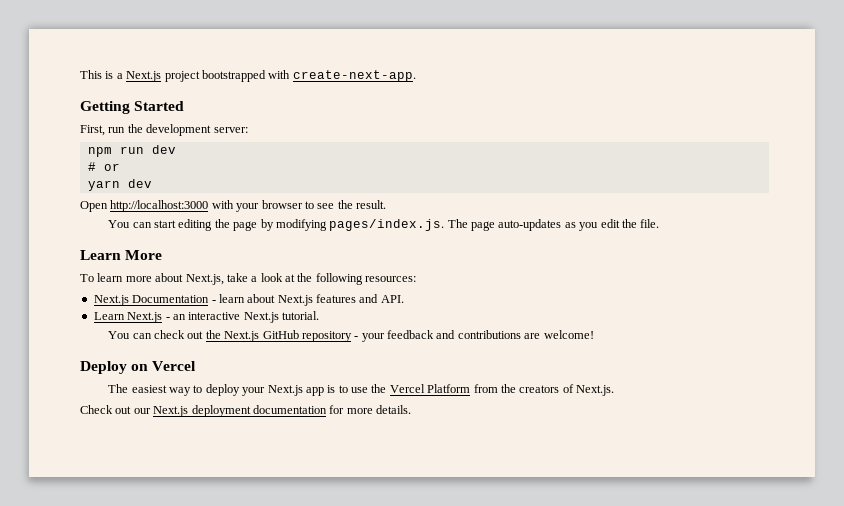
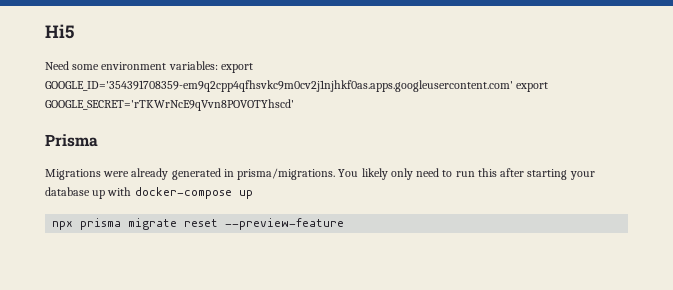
[80,70,416,82] [80,101,185,114] [80,124,248,136] [87,145,176,157] [87,162,120,171] [87,179,152,191] [80,200,386,212] [108,219,660,231] [80,250,163,260] [80,273,417,285] [93,294,404,306] [93,311,319,323] [108,330,594,342] [80,361,197,374] [108,384,615,396] [80,405,411,417] This is a Next.js project bootstrapped with create-next-app. // Getting Started // First, run the development server: // npm run dev // # or // yarn dev // Open http://localhost:3000 with your browser to see the result. // You can start editing the page by modifying pages/index.js. The page auto-updates as you edit the file. // Learn More // To learn more about Next.js, take a look at the following resources: // Next.js Documentation - learn about Next.js features and API. // Learn Next.js - an interactive Next.js tutorial. // You can check out the Next.js GitHub repository - your feedback and contributions are welcome! // Deploy on Vercel // The easiest way to deploy your Next.js app is to use the Vercel Platform from the creators of Next.js. // Check out our Next.js deployment documentation for more details. -> [45,24,74,39] [45,61,253,73] [45,80,549,92] [45,99,294,111] [45,134,98,147] [45,168,595,180] [45,187,253,199] [52,218,345,230] Hi5 // Need some environment variables: export GOOGLE_ID='354391708359-em9q2cpp4qfhsvkc9m0cv2j1njhkf0as.apps.googleusercontent.com' export GOOGLE_SECRET='rTKWrNcE9qVvn8POVOTYhscd' // Prisma // Migrations were already generated in prisma/migrations. You likely only need to run this after starting your database up with docker-compose up // npx prisma migrate reset --preview-feature

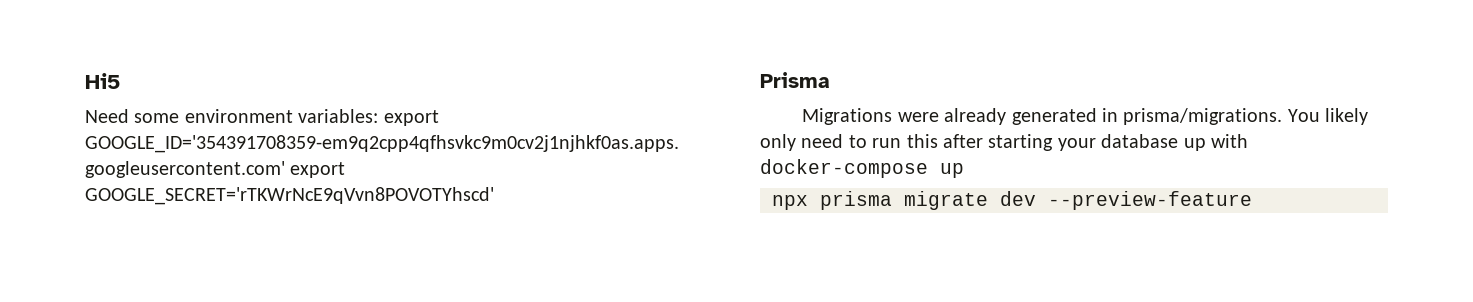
[184,219,219,227] reset -> [1000,191,1036,206] dev

